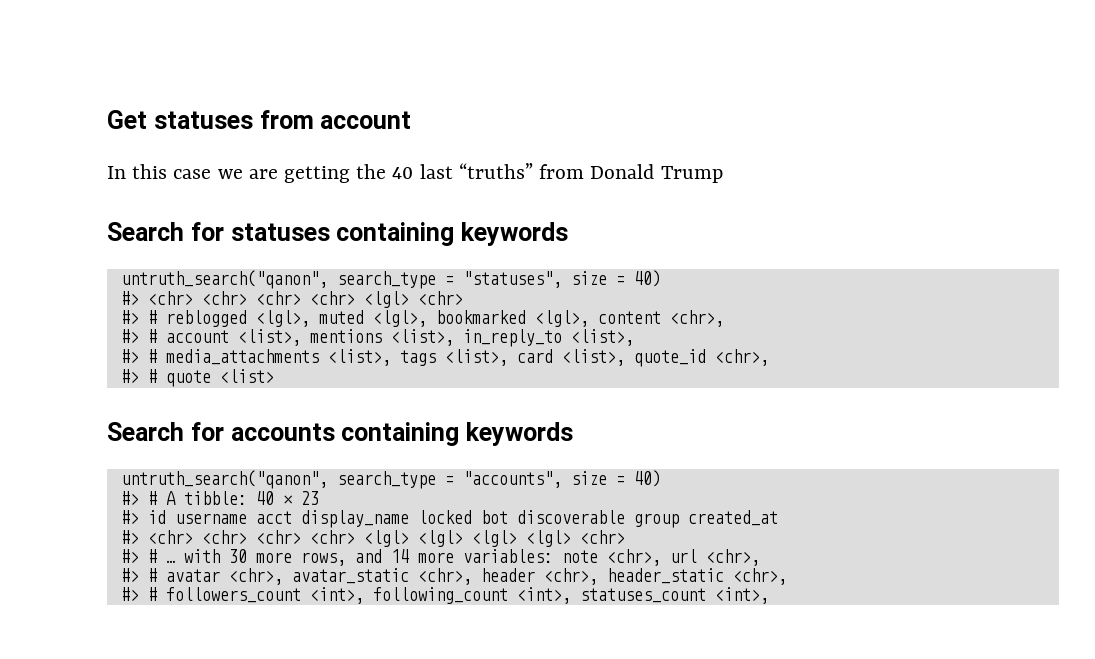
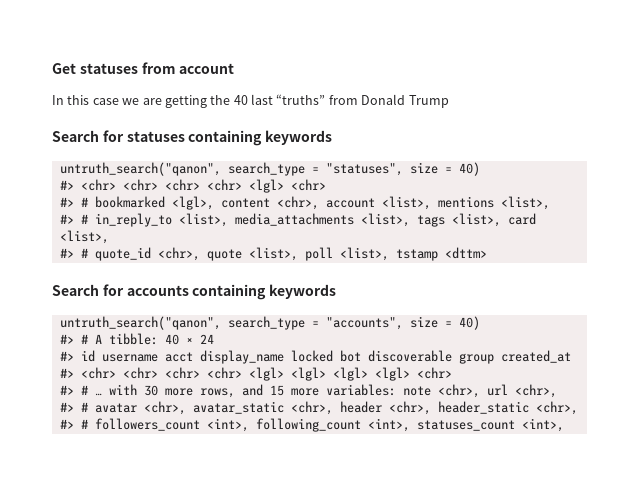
[165,310,427,327] reblogged <lgl>, muted <lgl>, -> (88, 202) none
[120,329,157,343] // #> # -> (319, 203) none
[462,329,634,347] [120,349,157,363] in_reply_to <list>, // #> # -> [59,213,228,227] // #> # in_reply_to <list>,
[633,349,769,367] [120,369,274,387] quote_id <chr>, // #> # quote <list> -> [59,247,487,261] // #> # quote_id <chr>, quote <list>, poll <list>, tstamp <dttm>
[300,491,319,505] 23 -> [199,334,214,344] 24
[390,549,409,563] 14 -> [269,385,284,396] 15

